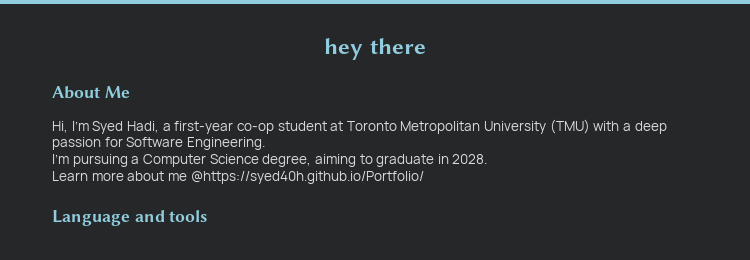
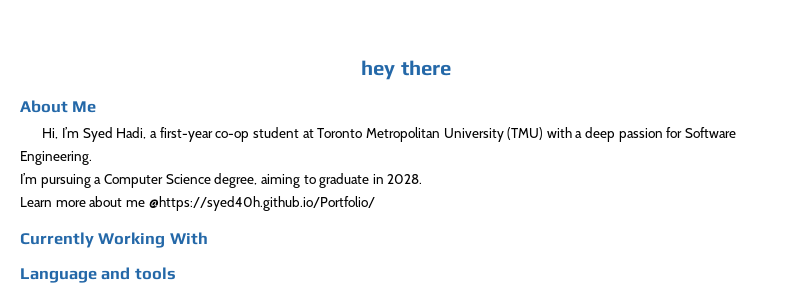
(424, 177) none -> [20,232,208,248] // Currently Working With

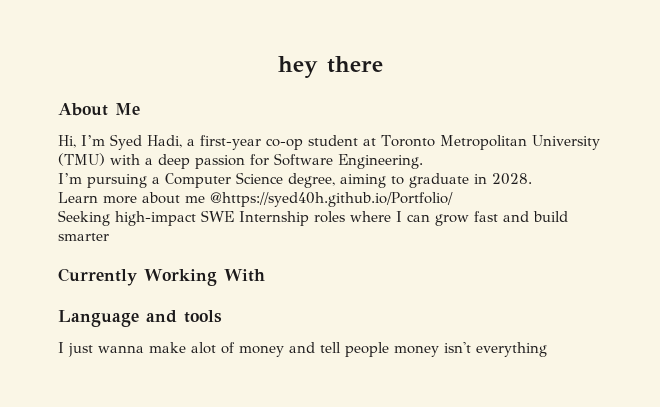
(375, 203) none -> [58,210,568,226] [58,233,109,241] // Seeking high-impact SWE Internship roles where I can grow fast and build smarter
(176, 273) none -> [58,342,547,357] // I just wanna make alot of money and tell people money isn't everything

